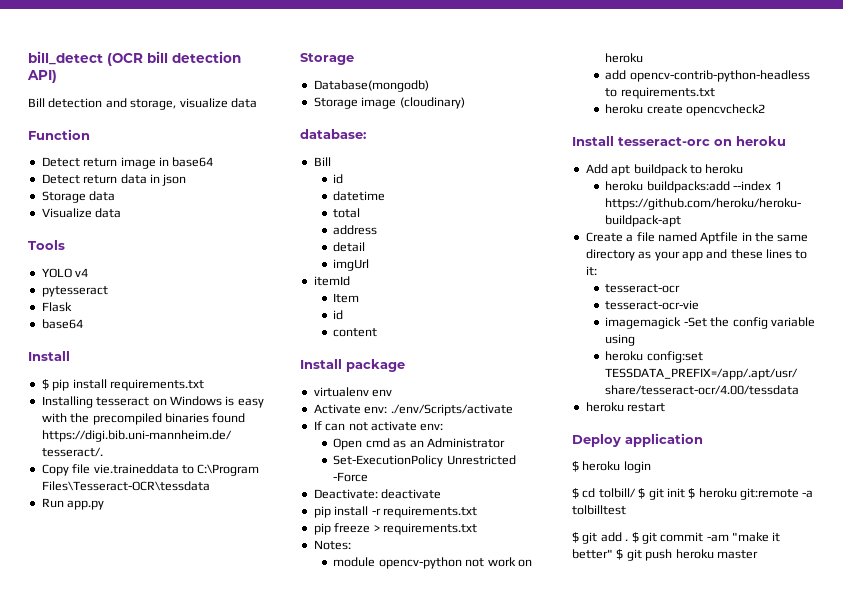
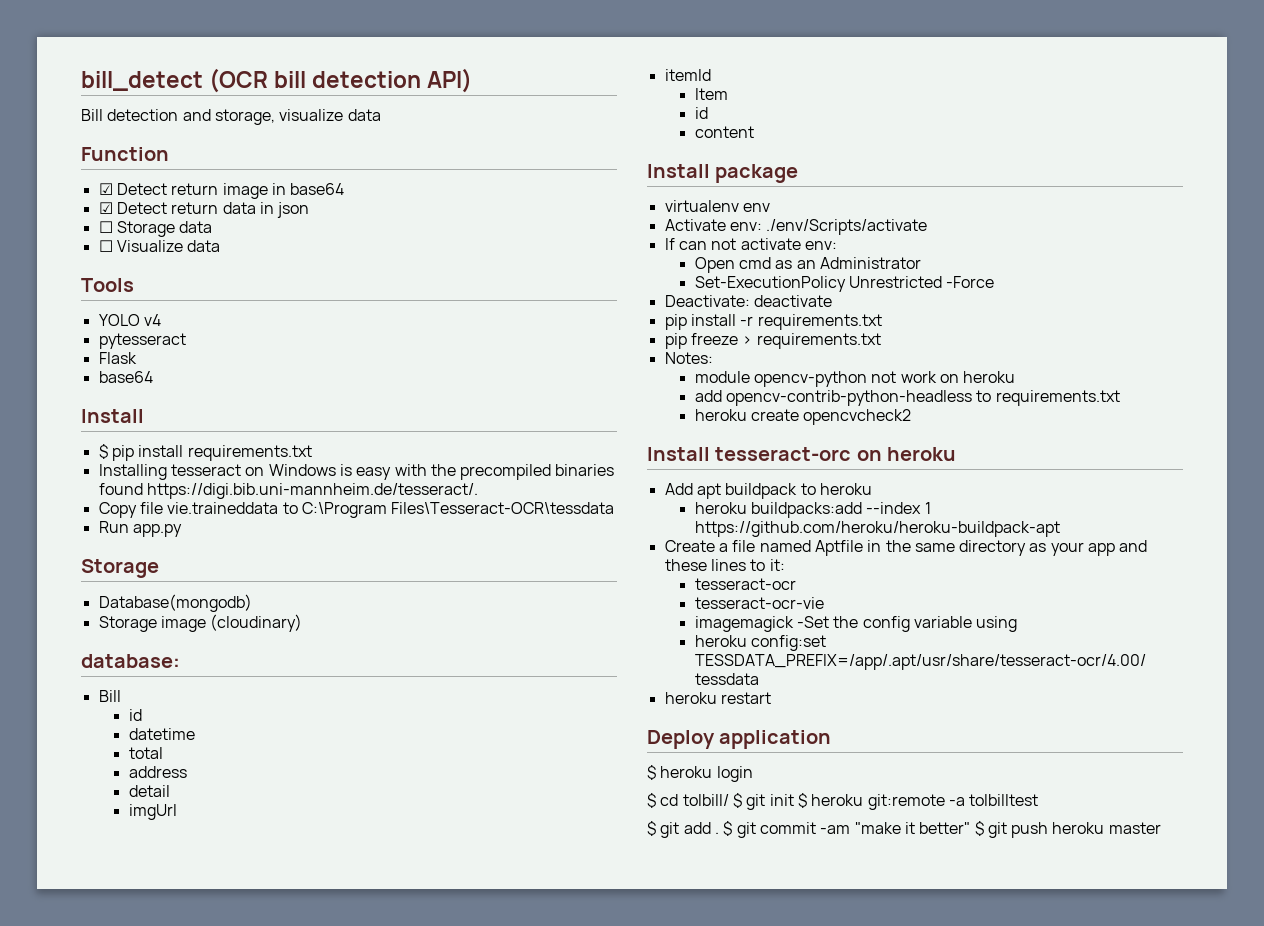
(90, 134) none -> [98,183,113,195] ☑
(214, 162) none -> [98,202,113,214] ☑
(187, 180) none -> [98,221,113,233] ☐
(116, 196) none -> [98,240,113,252] ☐

